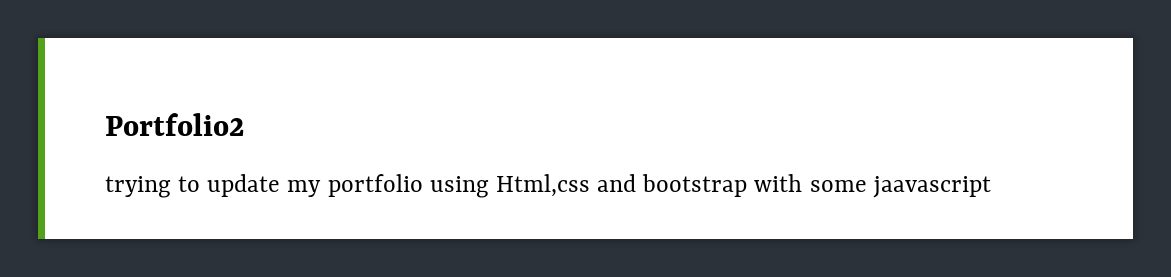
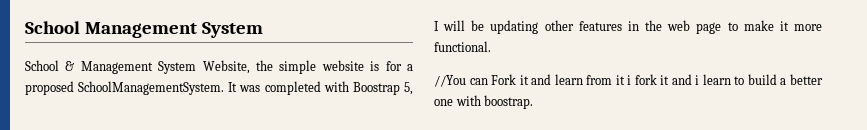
[105,113,245,136] [105,174,991,198] Portfolio2 // trying to update my portfolio using Html,css and bootstrap with some jaavascript -> [25,21,263,38] [25,60,413,74] [25,81,414,95] [434,20,822,34] [434,41,491,52] [434,74,823,87] [434,95,534,109] School Management System // School & Management System Website, the simple website is for a proposed SchoolManagementSystem. It was completed with Boostrap 5, I will be updating other features in the web page to make it more functional. // //You can Fork it and learn from it i fork it and i learn to build a better one with boostrap.

